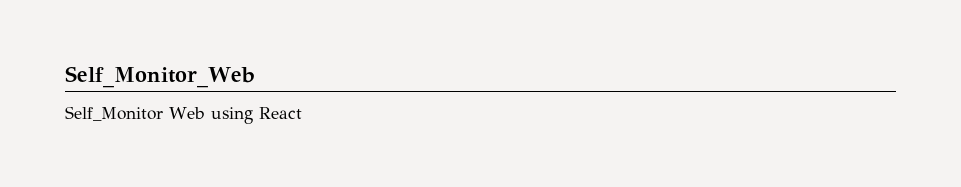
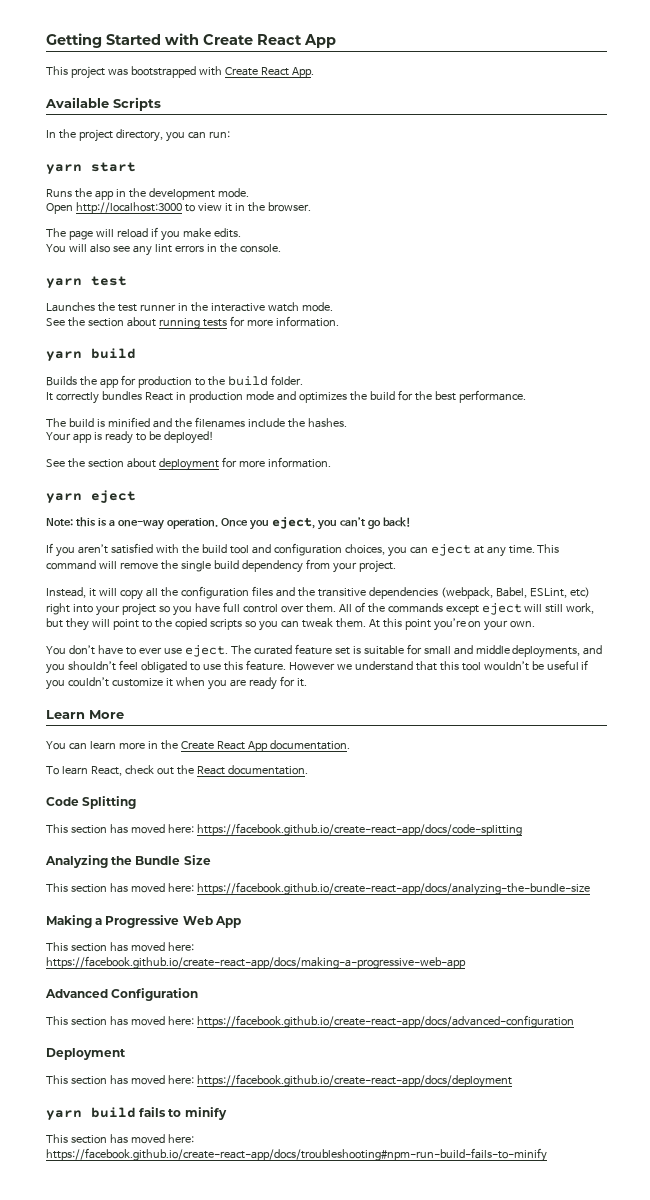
[65,66,255,88] [65,106,302,124] Self_Monitor_Web // Self_Monitor Web using React -> [46,33,336,48] [46,66,314,79] [45,97,161,111] [46,129,230,142] [46,162,136,174] [46,188,249,200] [46,202,311,214] [46,227,241,241] [46,243,281,256] [46,276,127,288] [46,302,333,312] [46,316,339,329] [46,348,136,361] [46,375,303,388] [46,390,526,404] [46,417,347,428] [46,431,214,444] [46,457,331,471] [46,490,136,503] [46,517,411,530] [46,543,560,557] [46,559,396,573] [46,586,590,600] [46,602,595,616] [46,618,536,631] [46,644,603,658] [46,660,589,674] [46,676,307,690] [46,710,124,719] [46,740,350,752] [46,765,308,776] [46,796,137,809] [46,823,522,836] [45,855,211,868] [46,882,590,896] [46,915,241,928] [46,942,194,952] [46,956,466,969] [45,988,199,1001] [46,1015,574,1028] [46,1048,126,1060] [46,1074,512,1088] [46,1107,227,1120] [46,1134,194,1144] [46,1148,547,1162] Getting Started with Create React App // This project was bootstrapped with Create React App. // Available Scripts // In the project directory, you can run: // yarn start // Runs the app in the development mode. // Open http://localhost:3000 to view it in the browser. // The page will reload if you make edits. // You will also see any lint errors in the console. // yarn test // Launches the test runner in the interactive watch mode. // See the section about running tests for more information. // yarn build // Builds the app for production to the build folder. // It correctly bundles React in production mode and optimizes the build for the best performance. // The build is minified and the filenames include the hashes. // Your app is ready to be deployed! // See the section about deployment for more information. // yarn eject // Note: this is a one-way operation. Once you eject, you can’t go back! // If you aren’t satisfied with the build tool and configuration choices, you can eject at any time. This command will remove the single build dependency from your project. // Instead, it will copy all the configuration files and the transitive dependencies (webpack, Babel, ESLint, etc) right into your project so you have full control over them. All of the commands except eject will still work, but they will point to the copied scripts so you can tweak them. At this point you’re on your own. // You don’t have to ever use eject. The curated feature set is suitable for small and middle deployments, and you shouldn’t feel obligated to use this feature. However we understand that this tool wouldn’t be useful if you couldn’t customize it when you are ready for it. // Learn More // You can learn more in the Create React App documentation. // To learn React, check out the React documentation. // Code Splitting // This section has moved here: https://facebook.github.io/create-react-app/docs/code-splitting // Analyzing the Bundle Size // This section has moved here: https://facebook.github.io/create-react-app/docs/analyzing-the-bundle-size // Making a Progressive Web App // This section has moved here: https://facebook.github.io/create-react-app/docs/making-a-progressive-web-app // Advanced Configuration // This section has moved here: https://facebook.github.io/create-react-app/docs/advanced-configuration // Deployment // This section has moved here: https://facebook.github.io/create-react-app/docs/deployment // yarn build fails to minify // This section has moved here: https://facebook.github.io/create-react-app/docs/troubleshooting#npm-run-build-fails-to-minify

